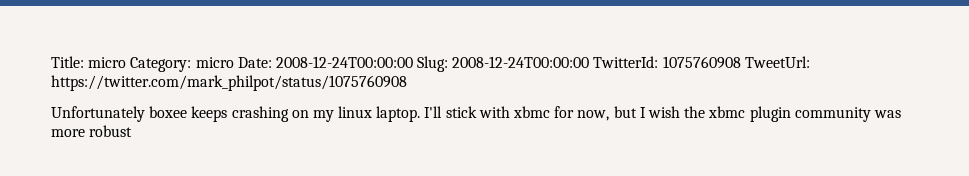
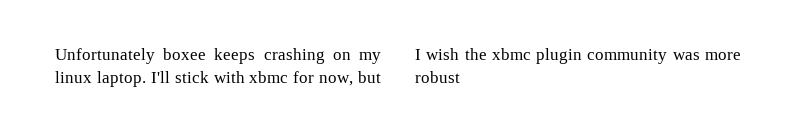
[51,56,810,72] [51,75,407,91] Title: micro Category: micro Date: 2008-12-24T00:00:00 Slug: 2008-12-24T00:00:00 TwitterId: 1075760908 TweetUrl: https://twitter.com/mark_philpot/status/1075760908 // -> (55, 56) none

